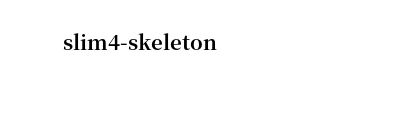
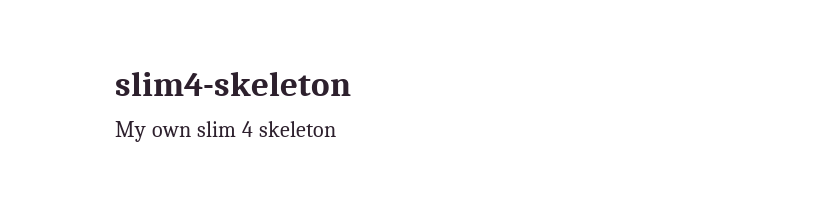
(217, 41) none -> [115,121,336,142] // My own slim 4 skeleton

